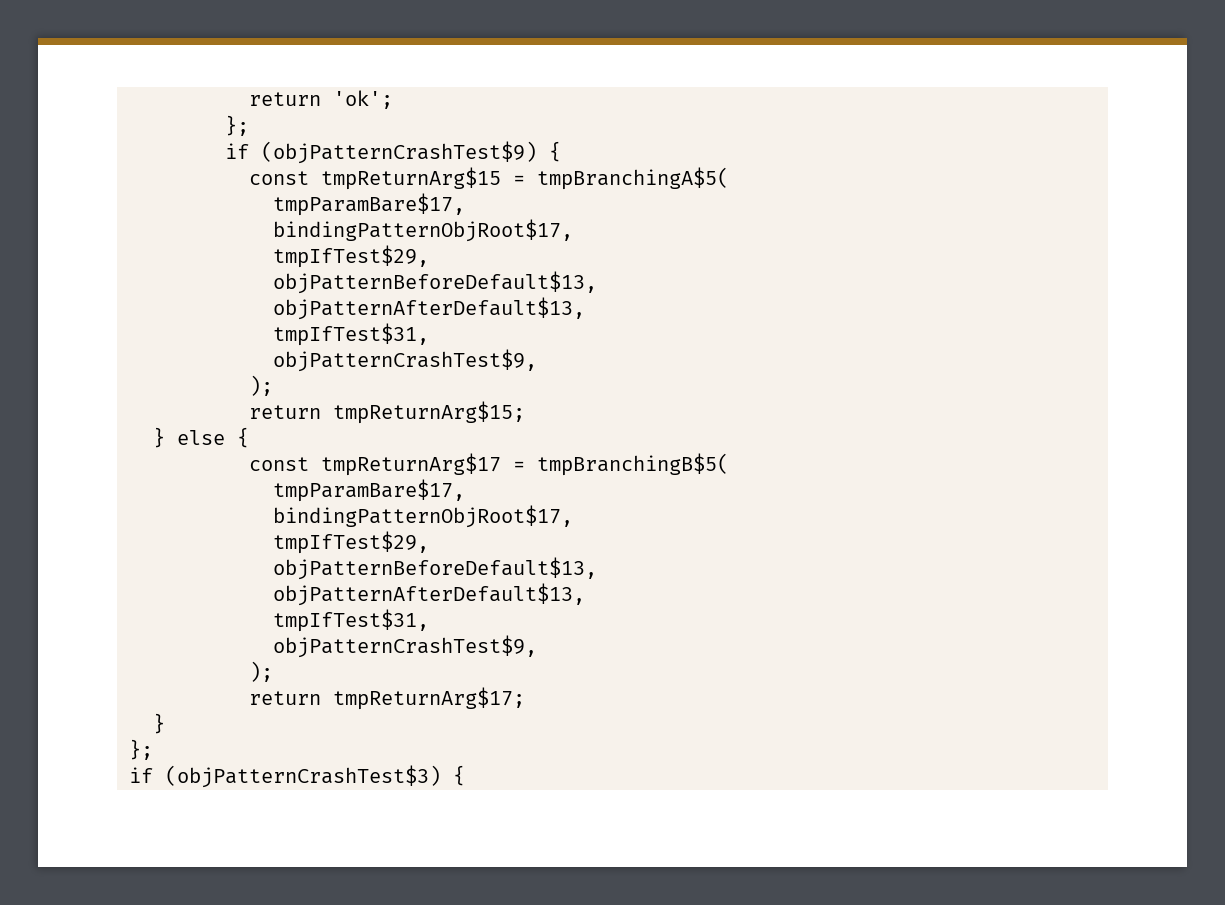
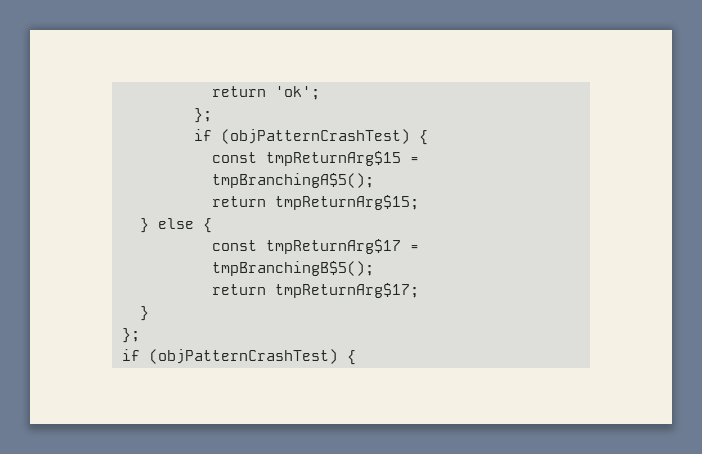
[261,141,538,164] (objPatternCrashTest$9) -> [220,129,410,144] (objPatternCrashTest)
[537,167,730,190] [273,193,466,216] [273,219,574,242] [273,245,430,268] [273,271,598,294] [273,297,586,320] [273,323,430,346] [273,349,538,372] [249,375,274,396] tmpBranchingA$5( // tmpParamBare$17, // bindingPatternObjRoot$17, // tmpIfTest$29, // objPatternBeforeDefault$13, // objPatternAfterDefault$13, // tmpIfTest$31, // objPatternCrashTest$9, // ); -> [211,173,374,188] tmpBranchingA$5();
[537,453,730,476] [273,479,466,502] [273,505,574,528] [273,531,430,554] [273,557,598,580] [273,583,586,606] [273,609,430,632] [273,635,538,658] [249,661,274,682] tmpBranchingB$5( // tmpParamBare$17, // bindingPatternObjRoot$17, // tmpIfTest$29, // objPatternBeforeDefault$13, // objPatternAfterDefault$13, // tmpIfTest$31, // objPatternCrashTest$9, // ); -> [211,261,374,276] tmpBranchingB$5();
[165,765,442,788] (objPatternCrashTest$3) -> [148,349,338,364] (objPatternCrashTest)

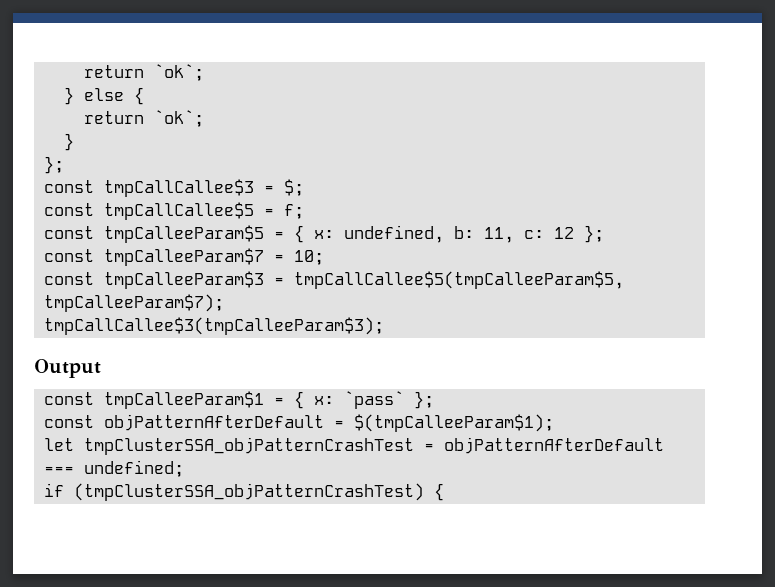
[211,86,320,100] [193,108,212,123] [193,129,428,145] [211,151,419,166] [211,173,374,188] [211,195,419,210] return 'ok'; // }; // if (objPatternCrashTest) { // const tmpReturnArg$15 = tmpBranchingA$5(); // return tmpReturnArg$15; -> [83,64,204,81] return `ok`;
[211,239,419,254] [211,261,374,276] [211,283,419,298] // const tmpReturnArg$17 = tmpBranchingB$5(); // return tmpReturnArg$17; -> [83,110,204,127] // return `ok`;
[121,349,338,364] // if (objPatternCrashTest) -> [43,179,304,197] [43,202,304,220] [43,225,604,243] [43,248,324,266] [43,271,624,289] [43,294,224,312] [43,317,384,335] [34,359,101,378] [43,391,434,409] [43,414,554,432] [43,437,664,455] [43,460,184,477] [43,483,424,501] // const tmpCallCallee$3 = $; // const tmpCallCallee$5 = f; // const tmpCalleeParam$5 = { x: undefined, b: 11, c: 12 }; // const tmpCalleeParam$7 = 10; // const tmpCalleeParam$3 = tmpCallCallee$5(tmpCalleeParam$5, tmpCalleeParam$7); // tmpCallCallee$3(tmpCalleeParam$3); // Output // const tmpCalleeParam$1 = { x: `pass` }; // const objPatternAfterDefault = $(tmpCalleeParam$1); // let tmpClusterSSA_objPatternCrashTest = objPatternAfterDefault === undefined; // if (tmpClusterSSA_objPatternCrashTest)

